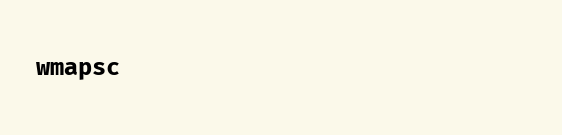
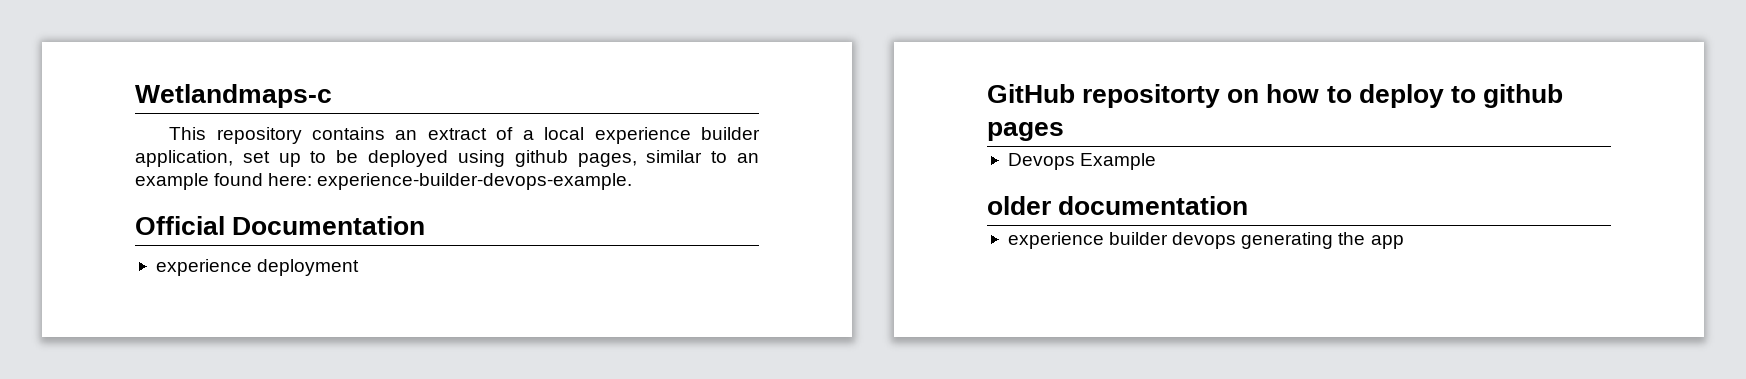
[36,62,120,80] wmapsc -> [135,84,332,108] [169,127,761,144] [135,150,759,167] [135,173,633,190] [135,216,426,235] [155,259,360,276] [987,84,1564,108] [987,122,1064,141] [1007,153,1157,170] [987,196,1249,215] [1007,232,1404,249] Wetlandmaps-c // This repository contains an extract of a local experience builder application, set up to be deployed using github pages, similar to an example found here: experience-builder-devops-example. // Official Documentation // experience deployment // GitHub repositorty on how to deploy to github pages // Devops Example // older documentation // experience builder devops generating the app

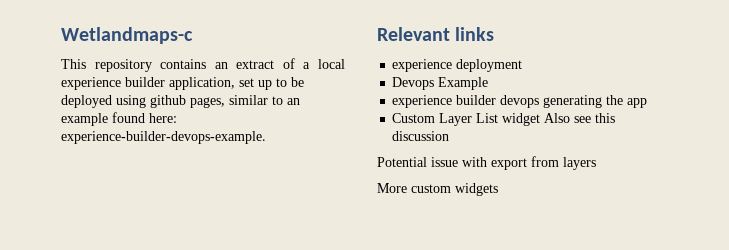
[135,216,426,235] Official Documentation -> [377,27,495,41] Relevant links
[987,84,1564,108] [987,122,1064,141] // GitHub repositorty on how to deploy to github pages -> (523, 65) none
[987,196,1249,215] // older documentation -> (489, 83) none
(1404, 242) none -> [392,113,616,126] [392,131,450,141] [377,156,596,170] [377,183,498,196] // Custom Layer List widget Also see this discussion // Potential issue with export from layers // More custom widgets

